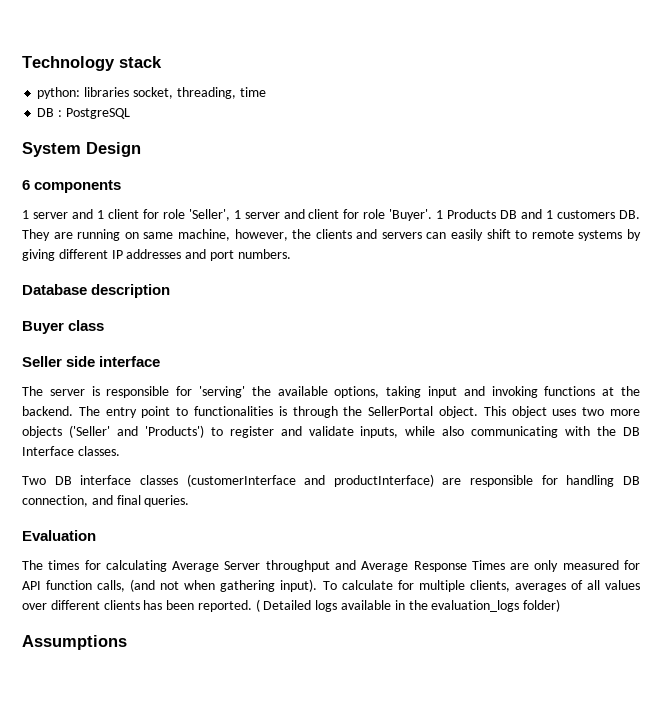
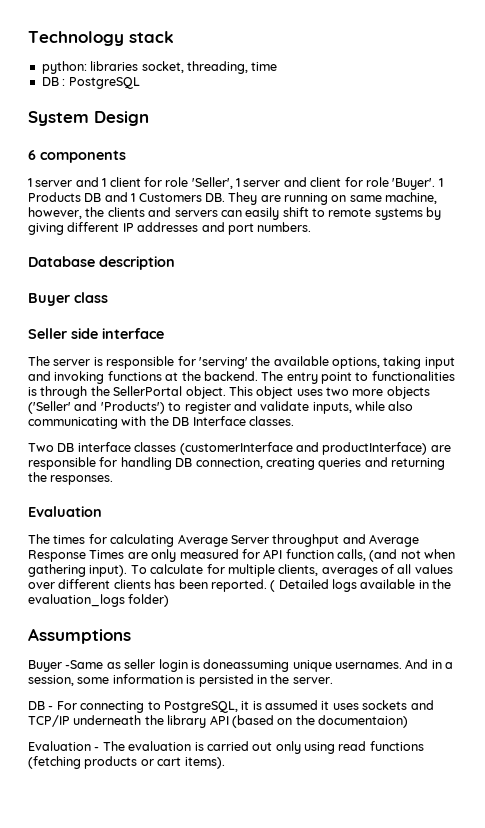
[557,210,616,219] customers -> [138,193,202,202] Customers
[91,495,190,507] and final queries. -> [265,457,445,470] [28,472,114,485] creating queries and returning the responses.
(127, 642) none -> [28,659,454,672] [28,674,333,687] [28,700,434,713] [28,715,408,728] [28,741,424,754] [28,756,225,769] // Buyer -Same as seller login is doneassuming unique usernames. And in a session, some information is persisted in the server. // DB - For connecting to PostgreSQL, it is assumed it uses sockets and TCP/IP underneath the library API (based on the documentaion) // Evaluation - The evaluation is carried out only using read functions (fetching products or cart items).

